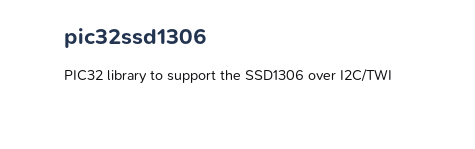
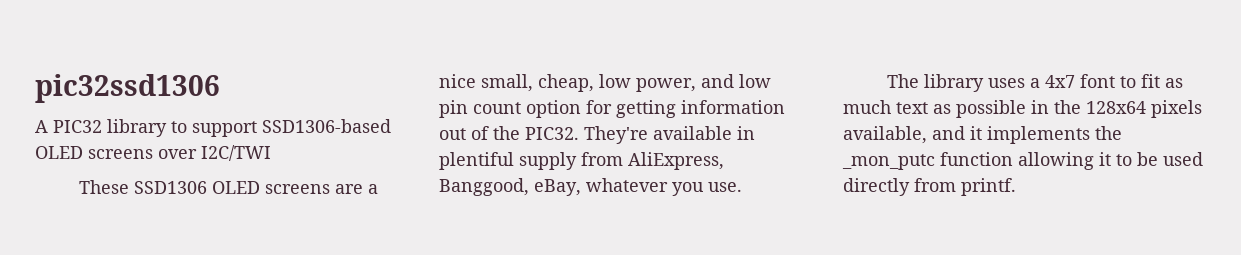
(207, 38) none -> [35,120,48,133] A
[220,70,304,80] the SSD1306 -> [262,119,391,133] [35,146,153,159] SSD1306-based OLED screens
(392, 75) none -> [79,180,379,194] [439,74,771,92] [439,100,785,118] [439,126,755,144] [439,152,724,170] [439,178,742,196] [887,74,1184,92] [843,100,1202,118] [843,126,1122,144] [842,152,1203,170] [843,178,1016,196] // These SSD1306 OLED screens are a nice small, cheap, low power, and low pin count option for getting information out of the PIC32. They're available in plentiful supply from AliExpress, Banggood, eBay, whatever you use. // The library uses a 4x7 font to fit as much text as possible in the 128x64 pixels available, and it implements the _mon_putc function allowing it to be used directly from printf.

